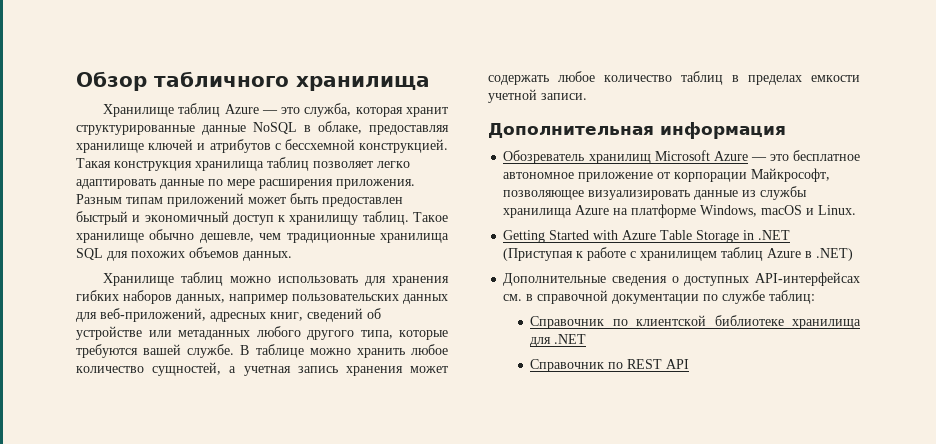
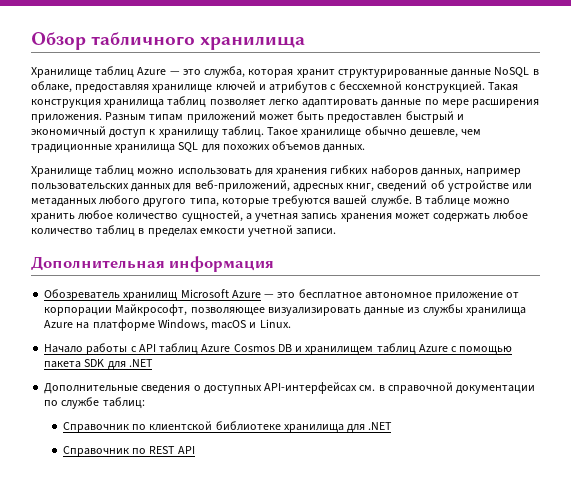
[503,230,791,243] [503,247,854,261] Getting Started with Azure Table Storage in .NET (Приступая к работе с хранилищем таблиц Azure в .NET) -> [44,343,513,355] [44,359,153,370] Начало работы с API таблиц Azure Cosmos DB и хранилищем таблиц Azure с помощью пакета SDK для .NET

